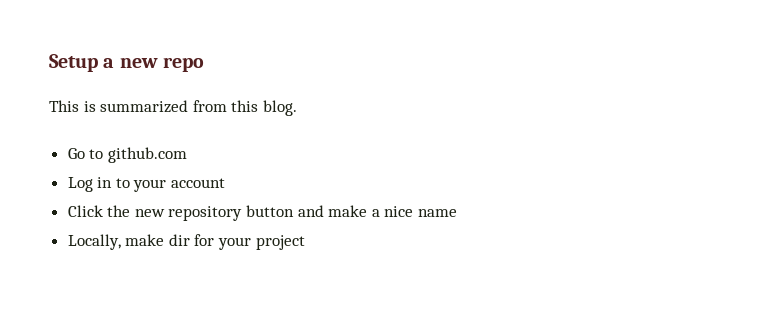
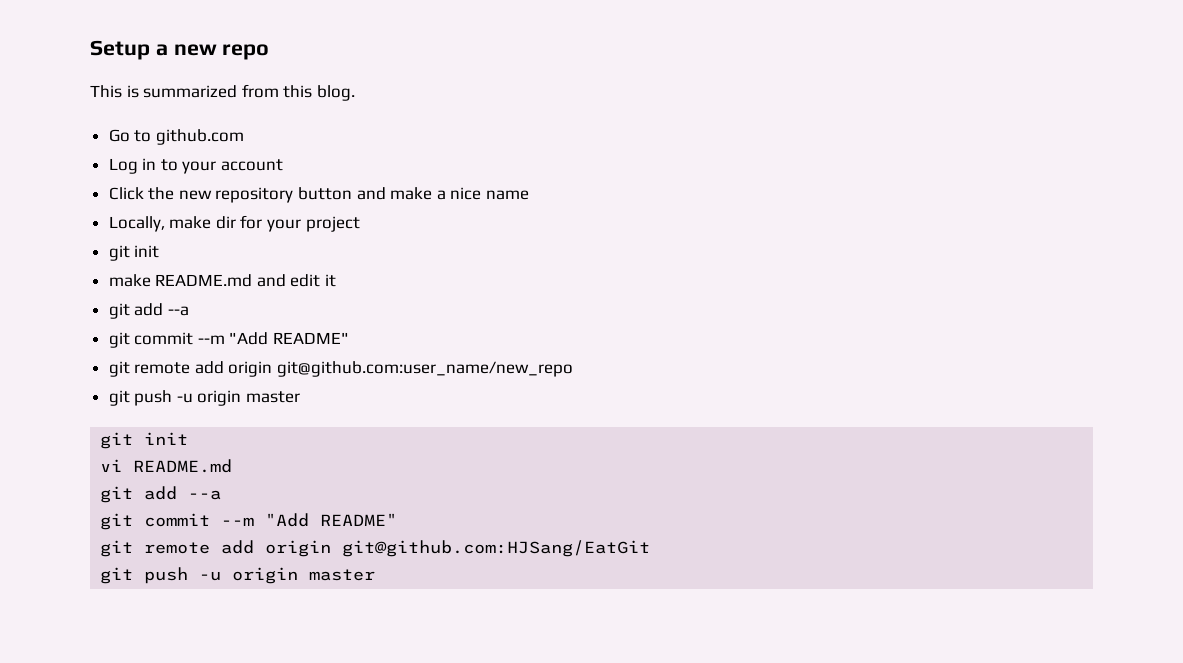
(305, 242) none -> [108,245,160,261] [108,274,337,287] [108,303,189,319] [108,332,350,348] [108,361,574,377] [108,390,301,406] [100,432,189,449] [100,459,233,473] [100,486,222,503] [100,513,398,530] [100,540,651,557] [100,567,376,584] // git init // make README.md and edit it // git add --a // git commit --m "Add README" // git remote add origin git@github.com:user_name/new_repo // git push -u origin master // git init // vi README.md // git add --a // git commit --m "Add README" // git remote add origin git@github.com:HJSang/EatGit // git push -u origin master

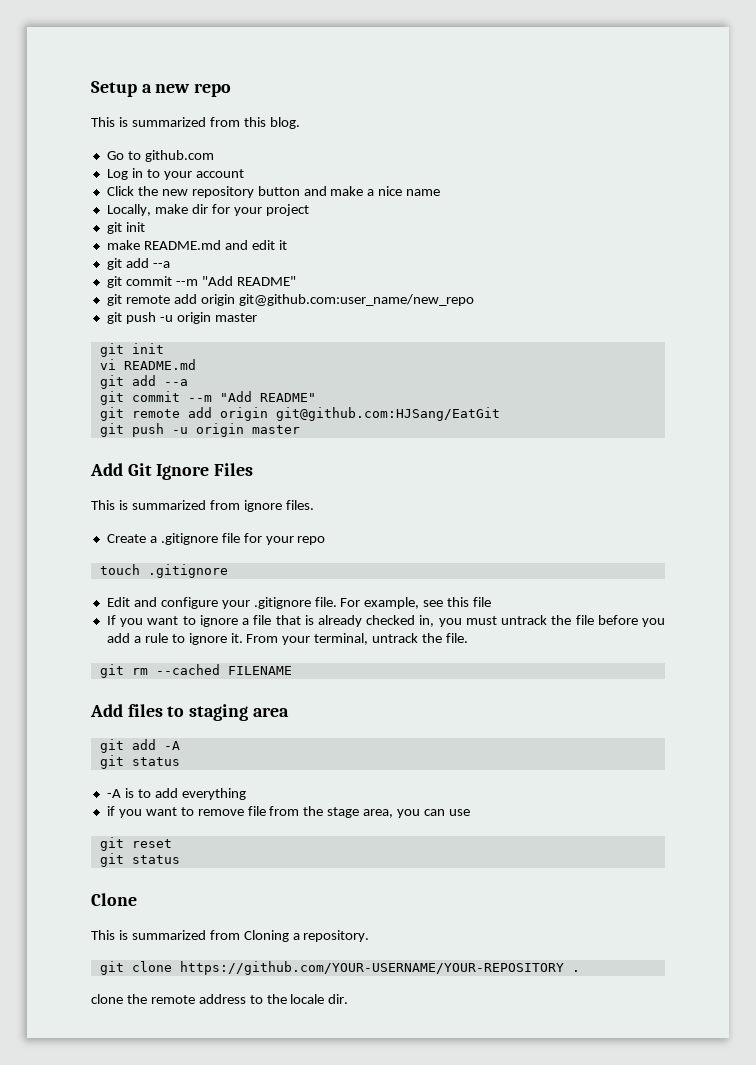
(376, 575) none -> [90,463,254,480] [91,500,314,512] [106,533,326,545] [99,564,228,578] [106,597,492,609] [106,615,666,627] [106,633,469,645] [99,664,292,678] [90,704,289,721] [99,739,180,753] [99,755,180,769] [106,788,246,800] [106,806,470,818] [99,837,172,851] [99,853,180,867] [91,893,137,906] [91,930,370,942] [99,961,580,975] [91,994,349,1004] // Add Git Ignore Files // This is summarized from ignore files. // Create a .gitignore file for your repo // touch .gitignore // Edit and configure your .gitignore file. For example, see this file // If you want to ignore a file that is already checked in, you must untrack the file before you add a rule to ignore it. From your terminal, untrack the file. // git rm --cached FILENAME // Add files to staging area // git add -A // git status // -A is to add everything // if you want to remove file from the stage area, you can use // git reset // git status // Clone // This is summarized from Cloning a repository. // git clone https://github.com/YOUR-USERNAME/YOUR-REPOSITORY . // clone the remote address to the locale dir.

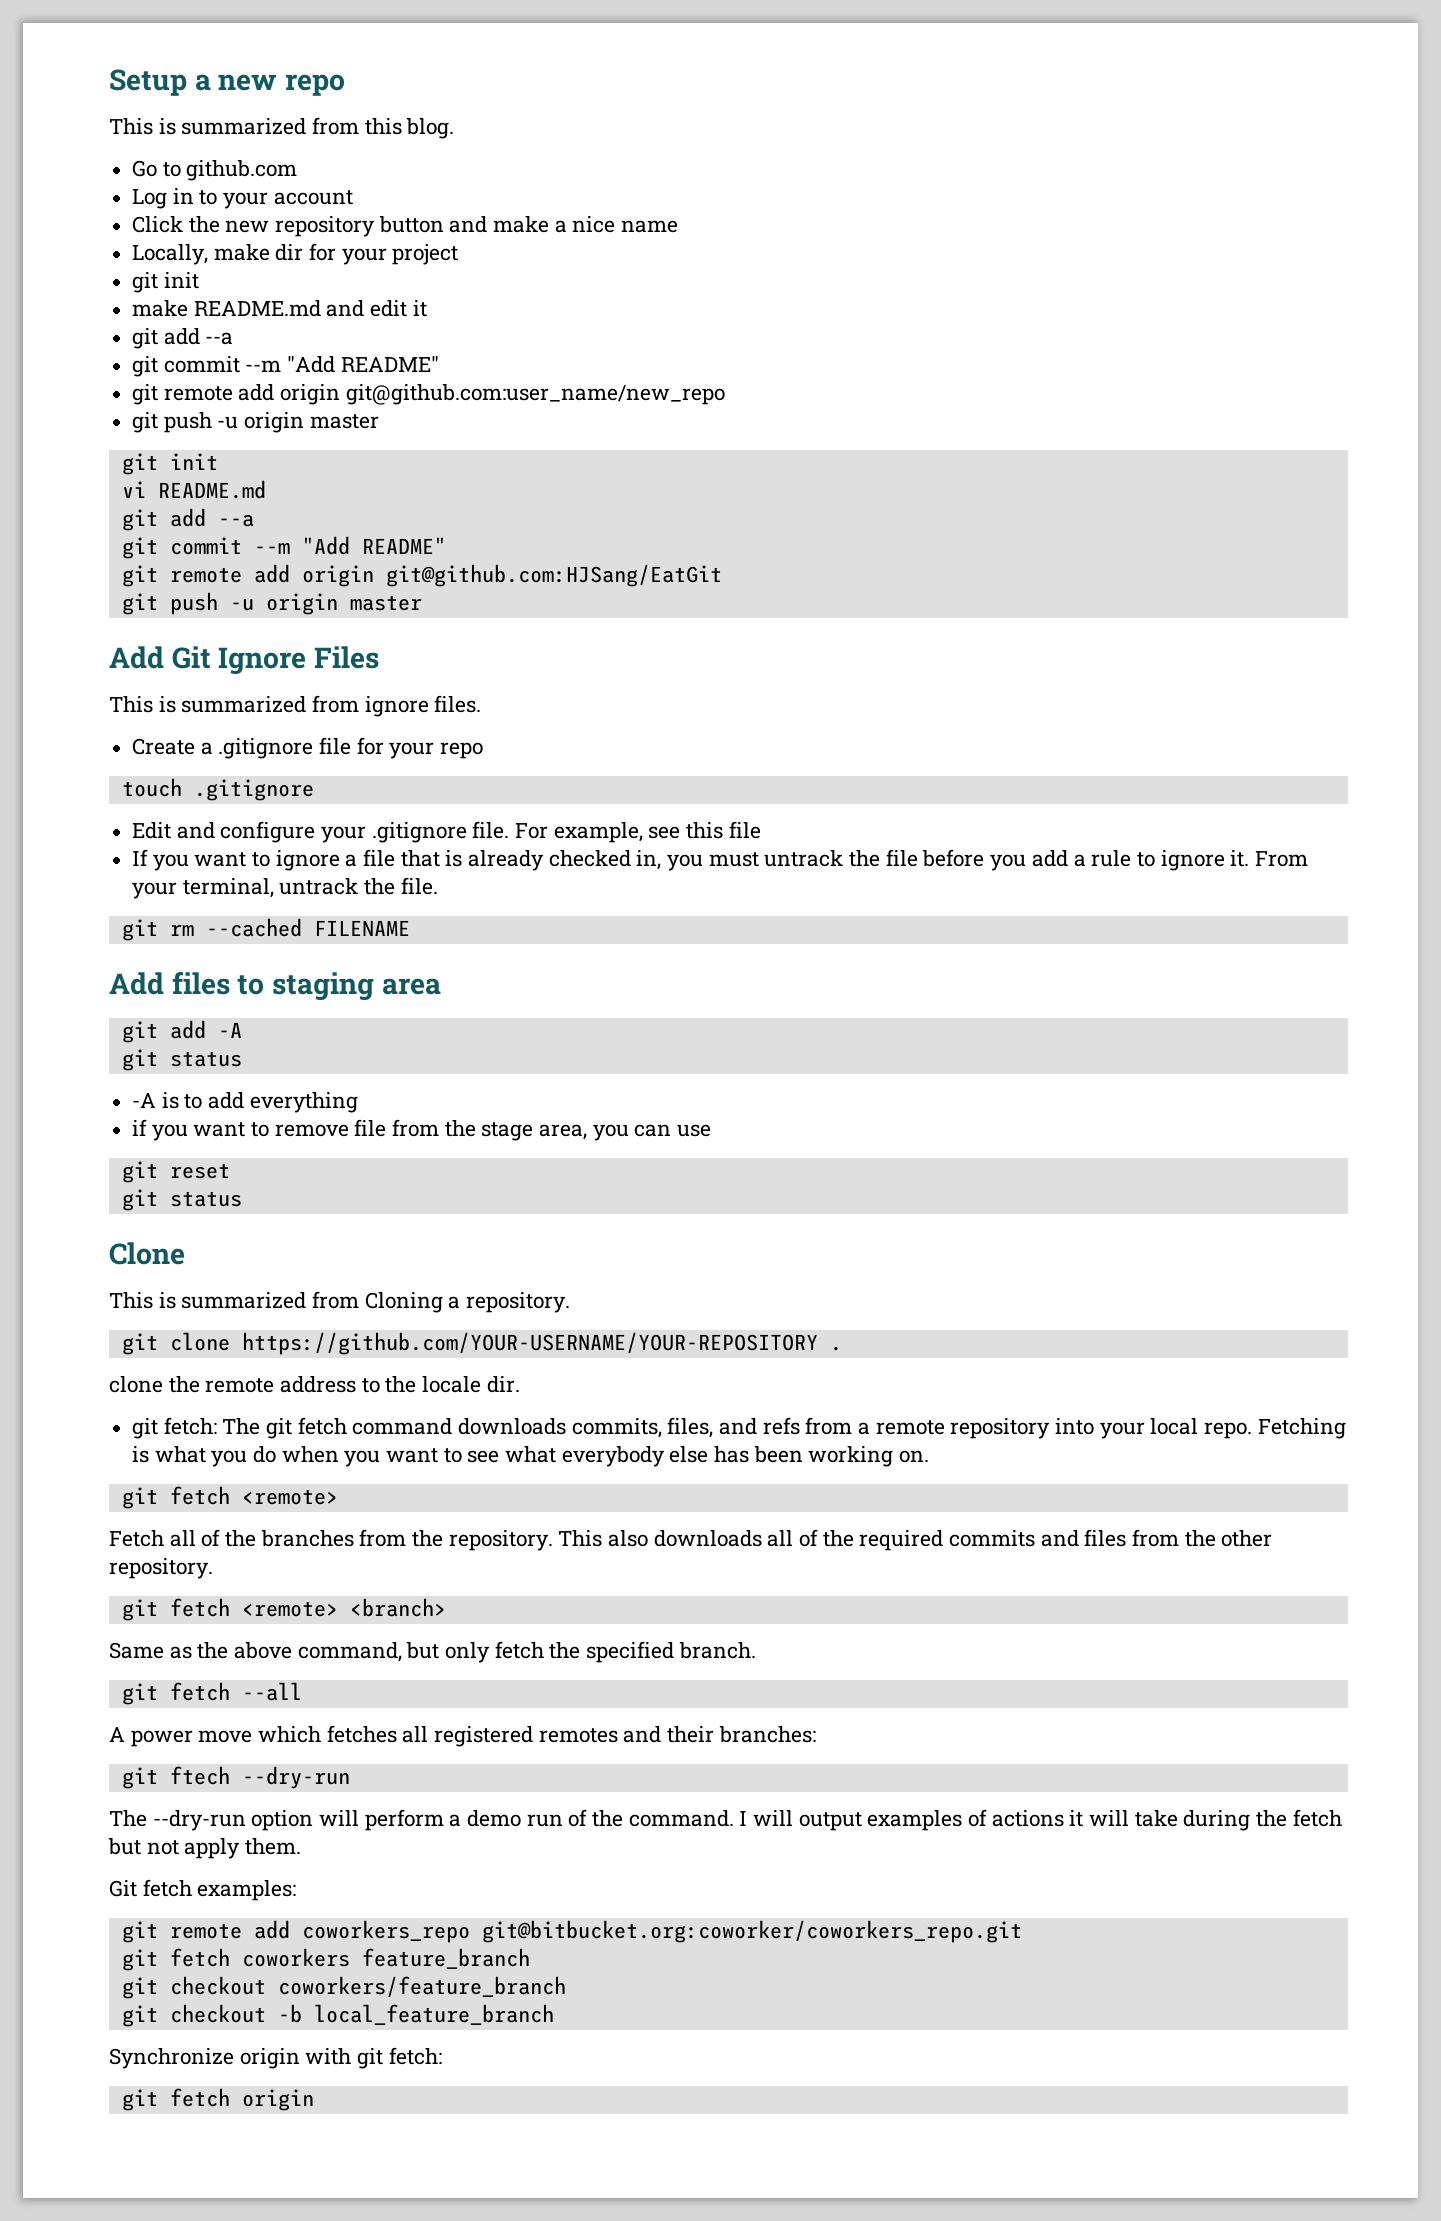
(349, 999) none -> [132,1417,1346,1439] [132,1446,930,1467] [121,1486,338,1509] [109,1529,1273,1551] [109,1558,213,1579] [121,1598,446,1621] [109,1641,756,1663] [121,1682,302,1705] [109,1725,816,1747] [121,1766,350,1789] [109,1809,1342,1831] [108,1838,302,1859] [109,1879,297,1901] [121,1920,1022,1943] [121,1948,530,1971] [121,1976,566,1999] [121,2004,554,2027] [109,2047,442,2069] [121,2088,314,2111] // git fetch: The git fetch command downloads commits, files, and refs from a remote repository into your local repo. Fetching is what you do when you want to see what everybody else has been working on. // git fetch <remote> // Fetch all of the branches from the repository. This also downloads all of the required commits and files from the other repository. // git fetch <remote> <branch> // Same as the above command, but only fetch the specified branch. // git fetch --all // A power move which fetches all registered remotes and their branches: // git ftech --dry-run // The --dry-run option will perform a demo run of the command. I will output examples of actions it will take during the fetch but not apply them. // Git fetch examples: // git remote add coworkers_repo git@bitbucket.org:coworker/coworkers_repo.git // git fetch coworkers feature_branch // git checkout coworkers/feature_branch // git checkout -b local_feature_branch // Synchronize origin with git fetch: // git fetch origin

